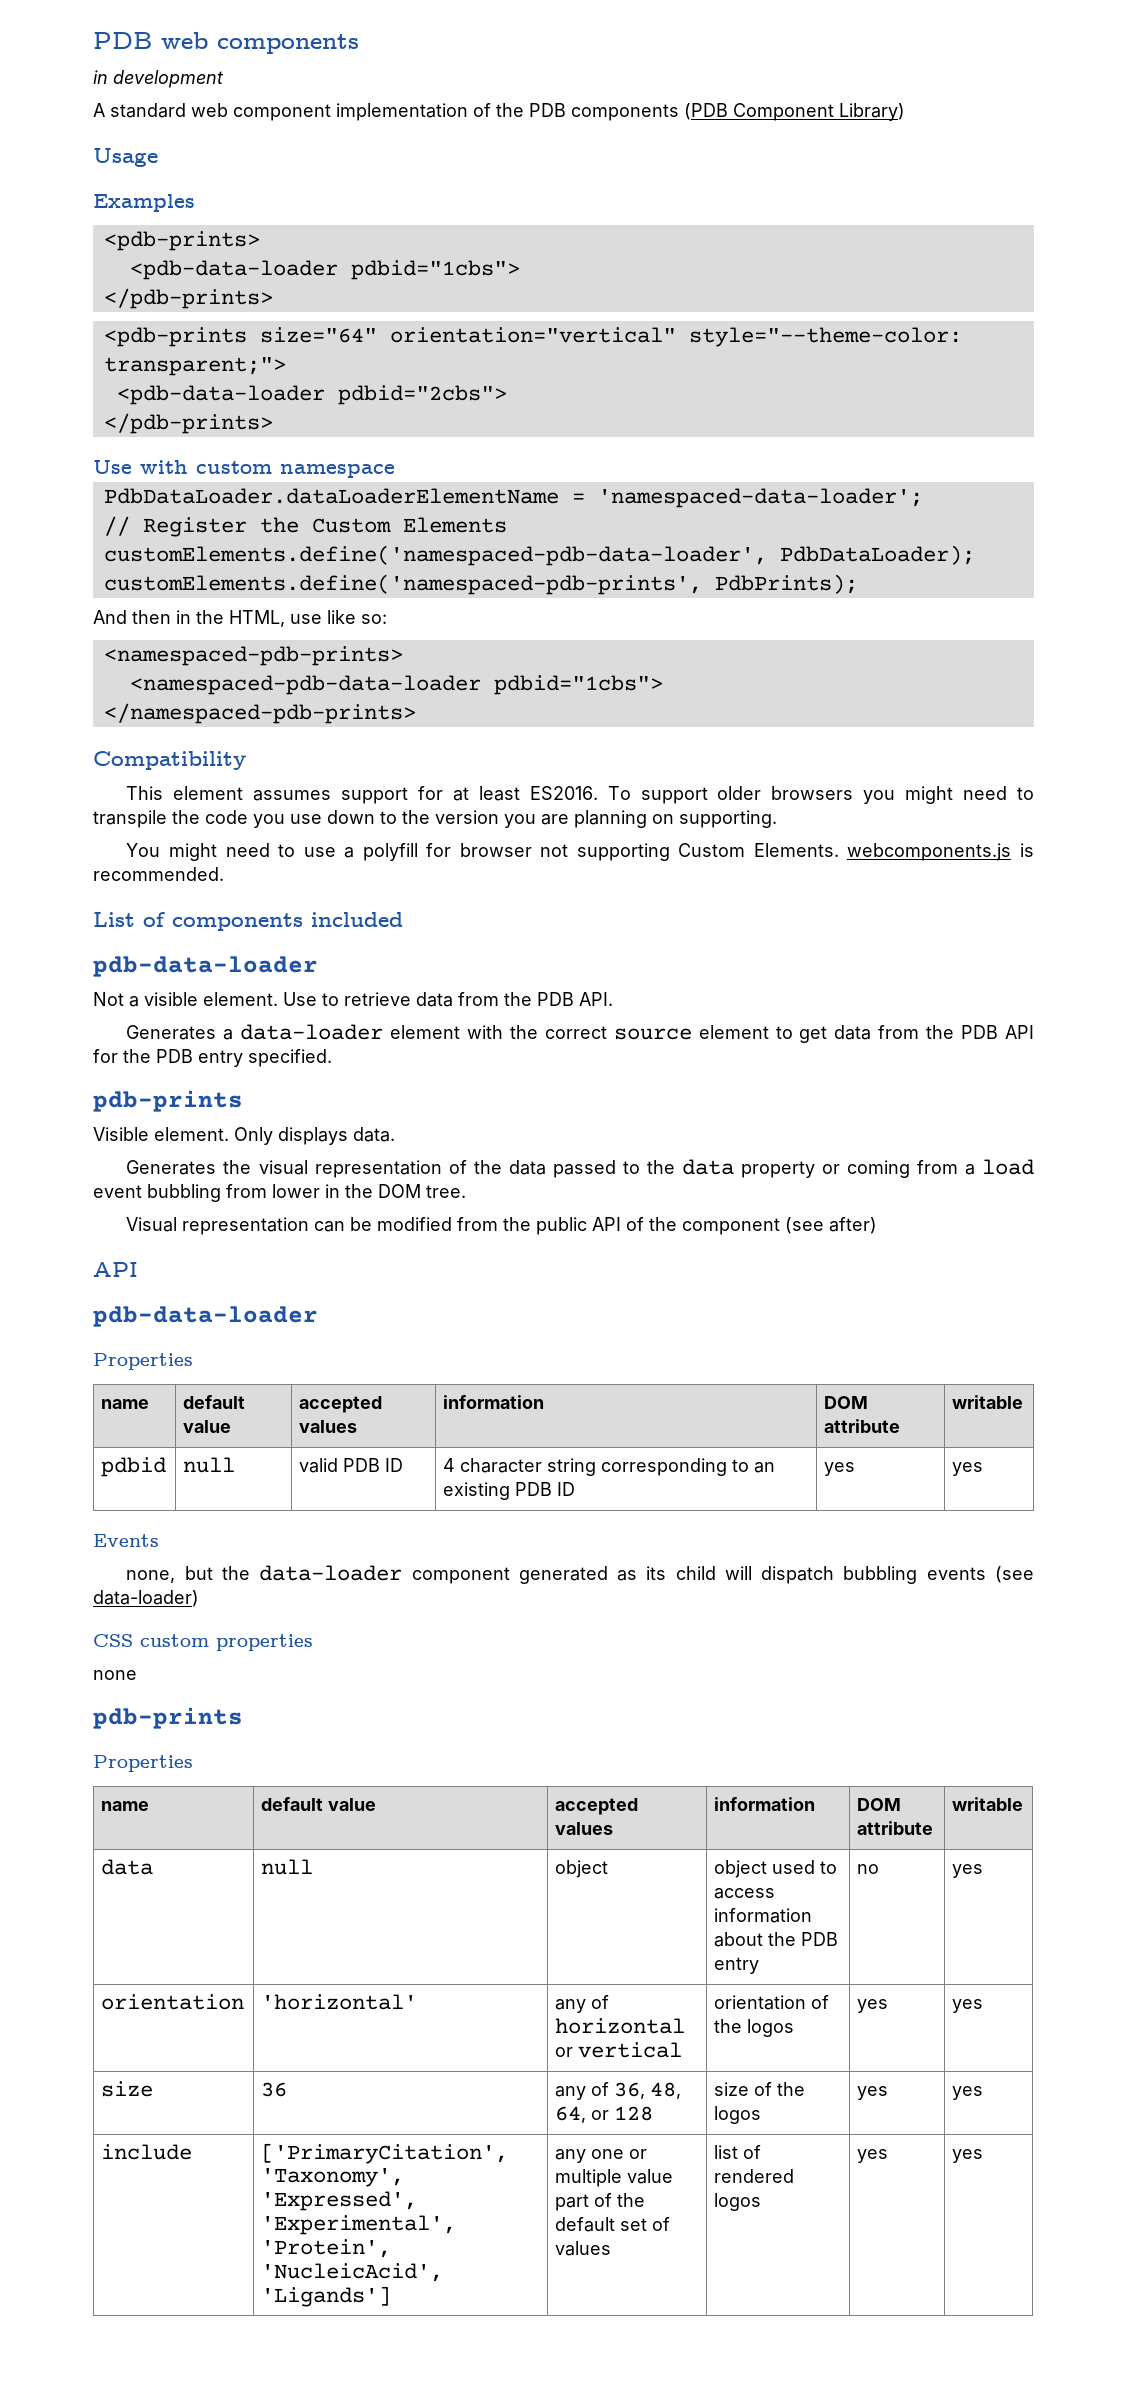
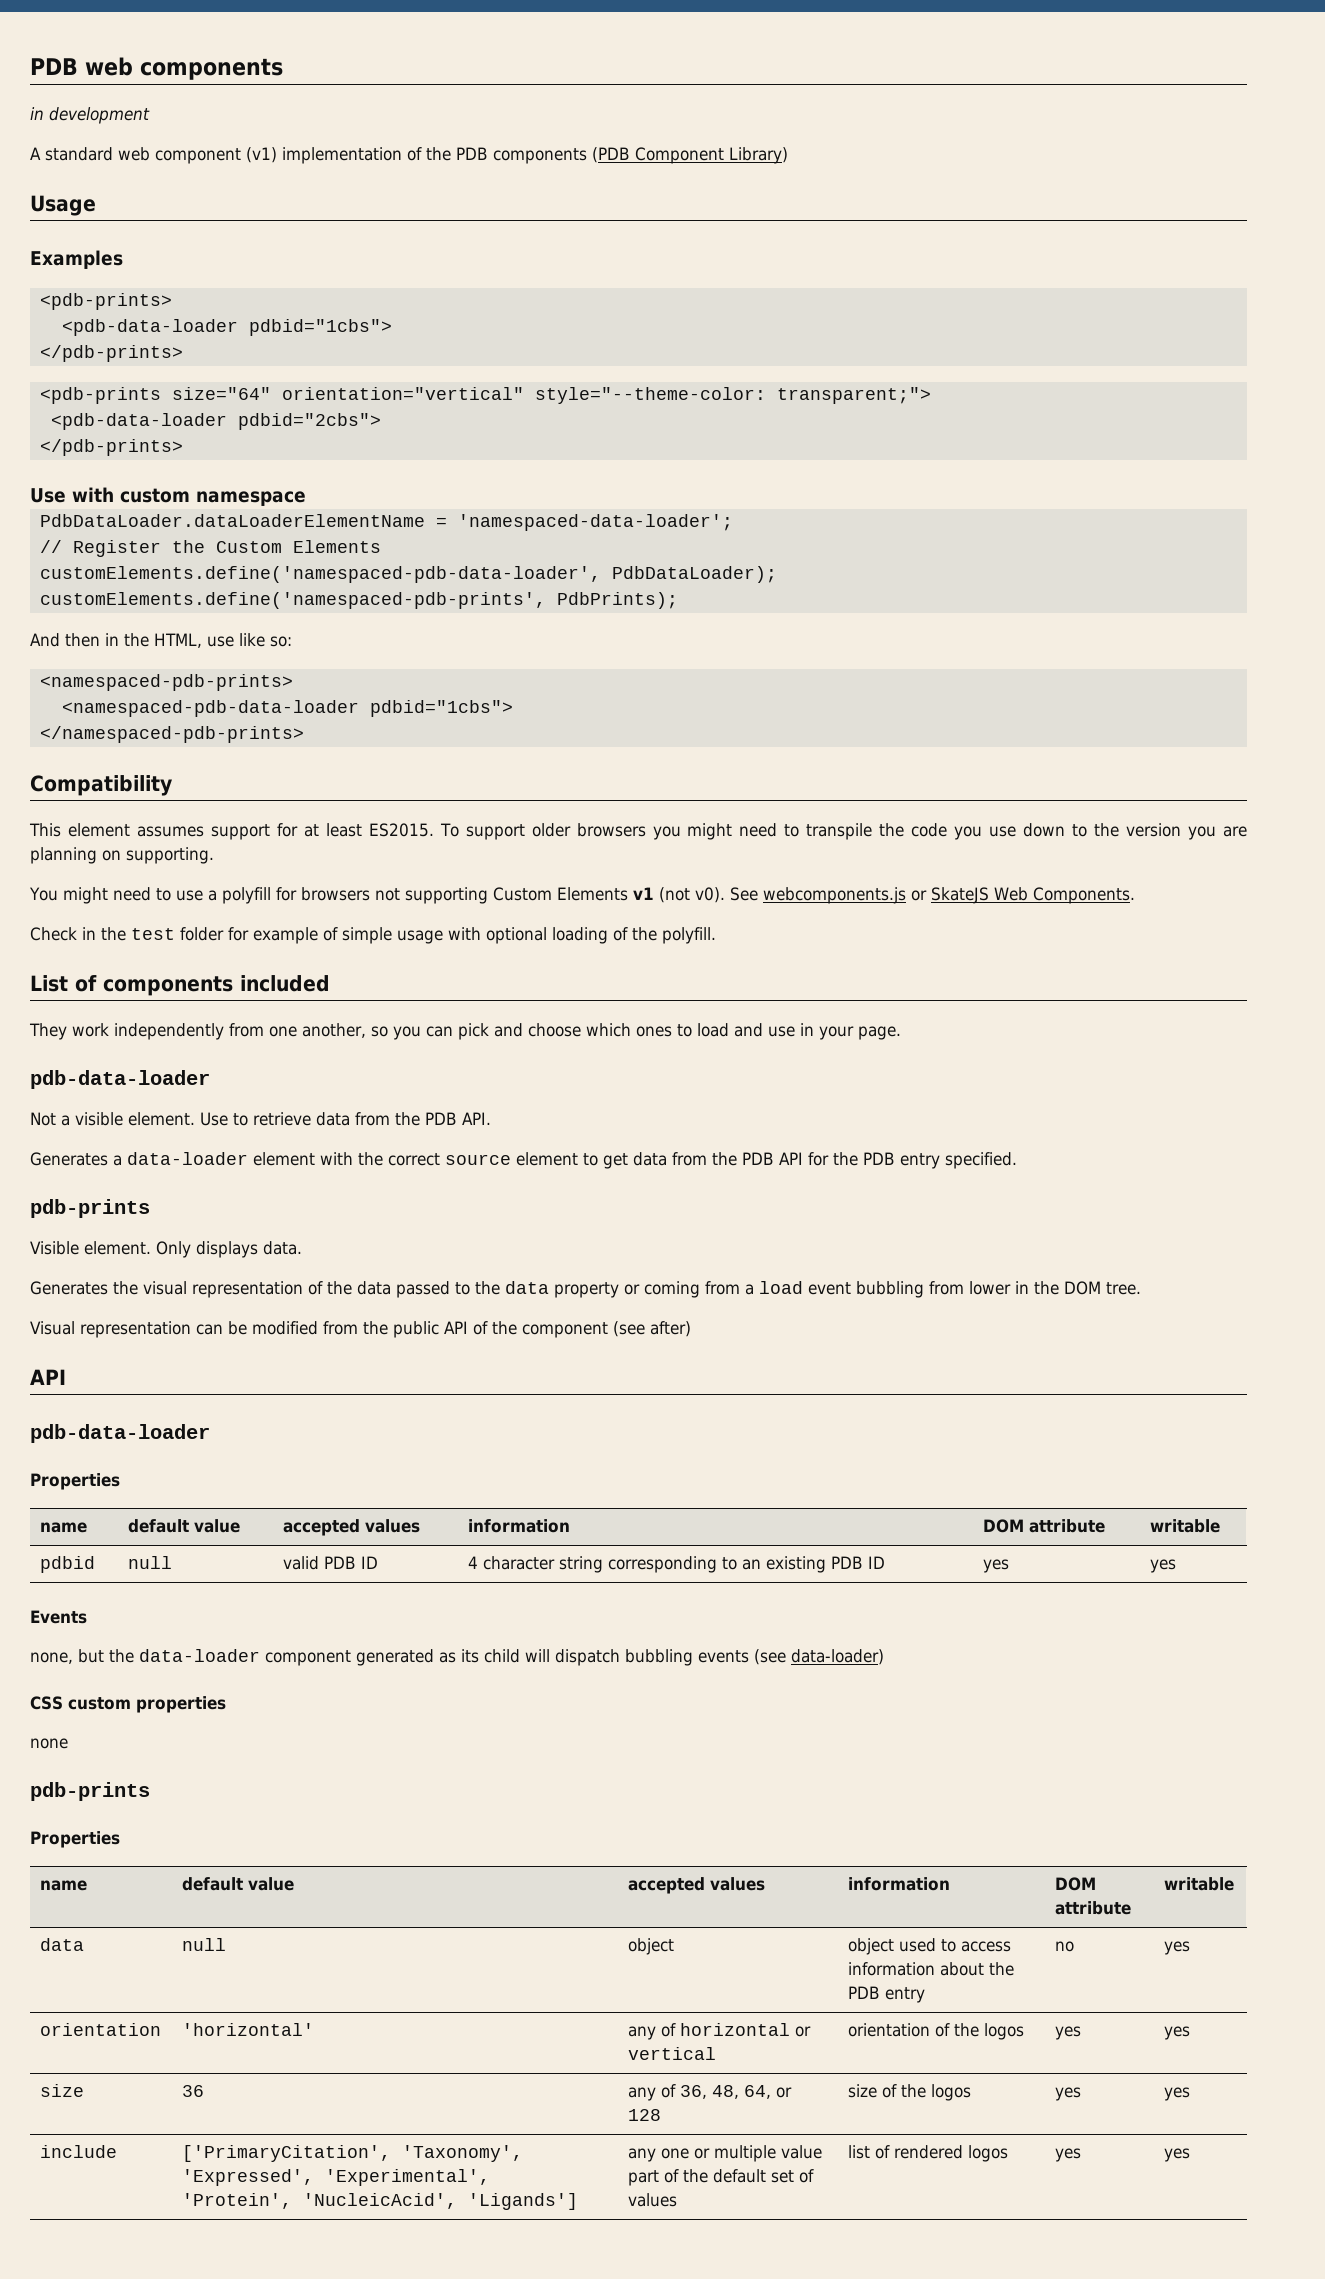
(331, 112) none -> [246,147,277,163] (v1)
[529,786,598,800] ES2016. -> [368,823,434,837] ES2015.
[459,843,532,857] browser -> [300,887,370,901] browsers
[753,843,1034,861] [93,867,224,881] [93,912,403,931] Elements. webcomponents.js is recommended. // List of components included -> [556,887,1135,904] [30,927,716,944] [30,975,330,996] [29,1023,901,1040] Elements v1 (not v0). See webcomponents.js or SkateJS Web Components. // Check in the test folder for example of simple usage with optional loading of the polyfill. // List of components included // They work independently from one another, so you can pick and choose which ones to load and use in your page.

